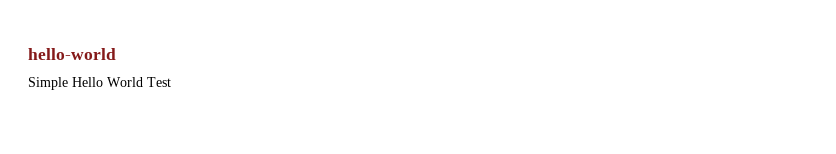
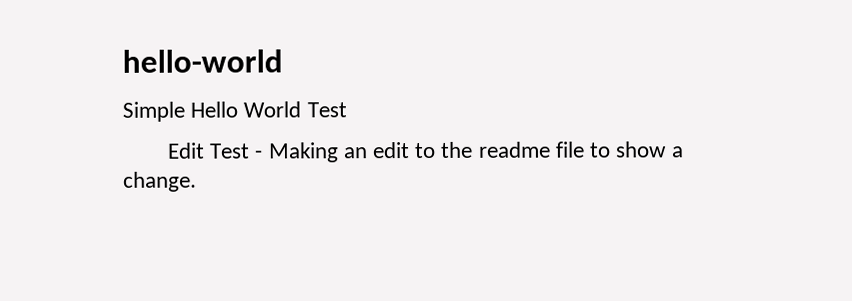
(171, 82) none -> [166,141,684,163] [123,171,197,192] // Edit Test - Making an edit to the readme file to show a change.

